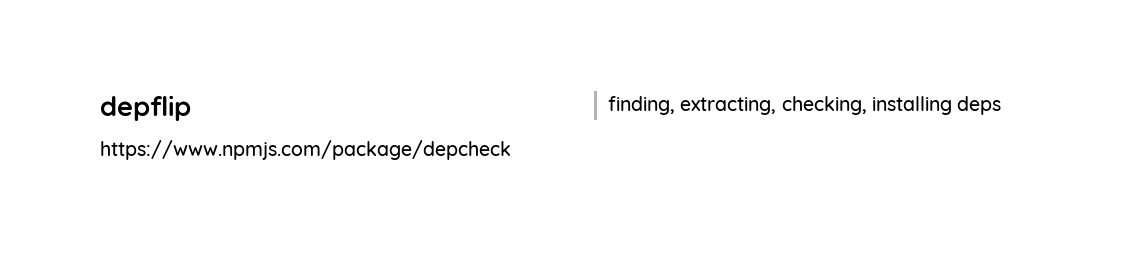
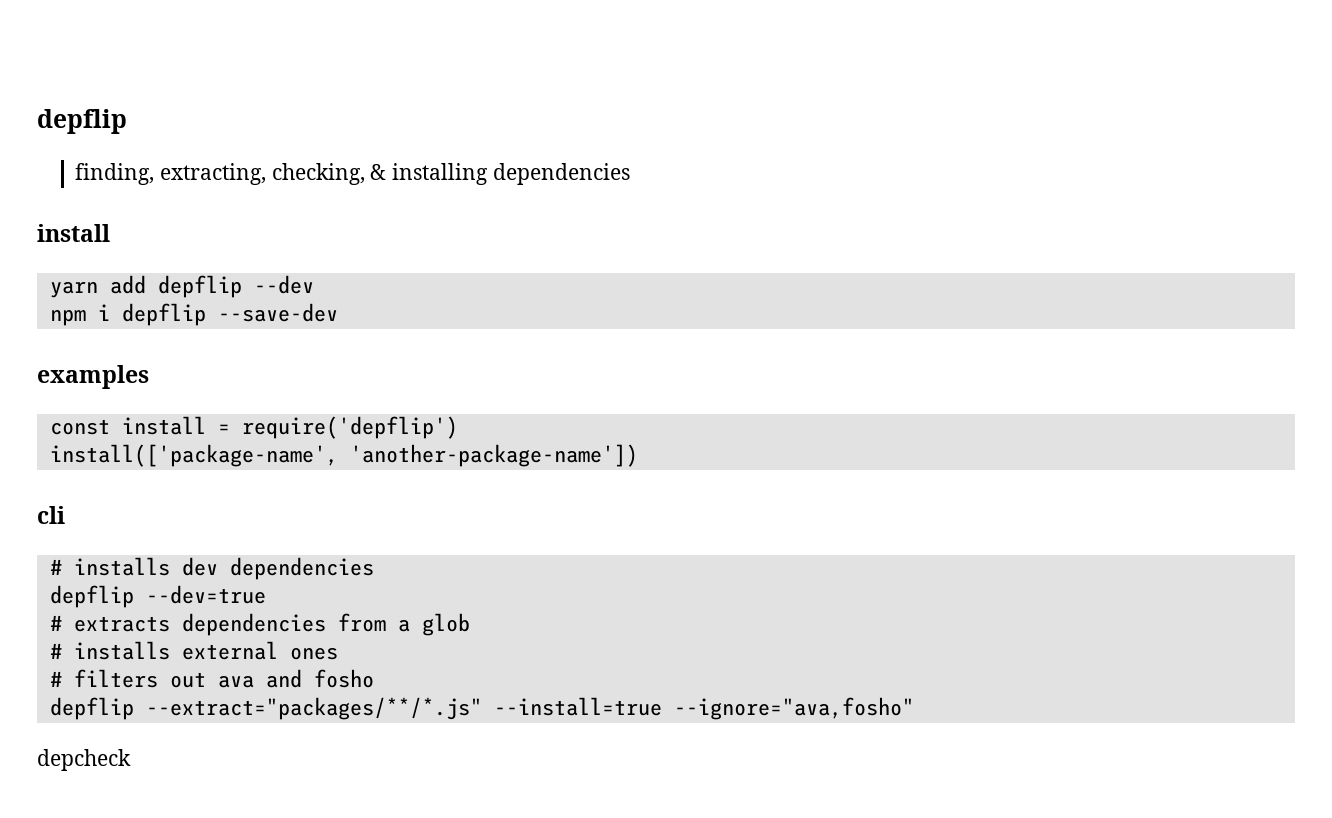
[100,95,191,121] [100,140,511,160] depflip // https://www.npmjs.com/package/depcheck -> [37,109,127,134] depflip
[871,96,1002,115] installing deps -> [370,163,630,185] [37,224,110,242] [49,275,314,298] [49,303,338,326] [37,365,149,389] [49,416,458,439] [49,444,638,467] [37,506,65,524] [49,557,374,580] [49,585,266,608] [49,613,470,636] [49,641,338,660] [49,669,374,688] [49,697,914,720] [37,749,131,771] & installing dependencies // install // yarn add depflip --dev // npm i depflip --save-dev // examples // const install = require('depflip') // install(['package-name', 'another-package-name']) // cli // # installs dev dependencies // depflip --dev=true // # extracts dependencies from a glob // # installs external ones // # filters out ava and fosho // depflip --extract="packages/**/*.js" --install=true --ignore="ava,fosho" // depcheck

